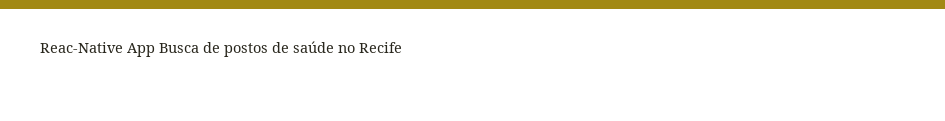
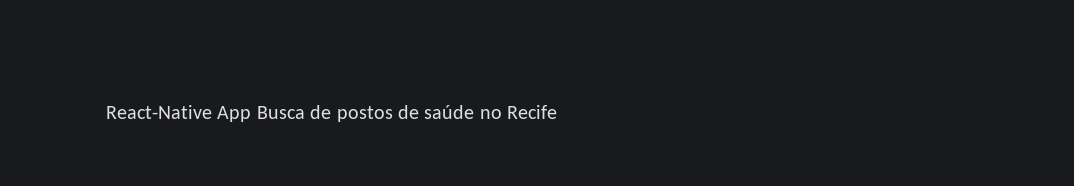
[40,42,123,53] Reac-Native -> [106,105,212,119] React-Native

